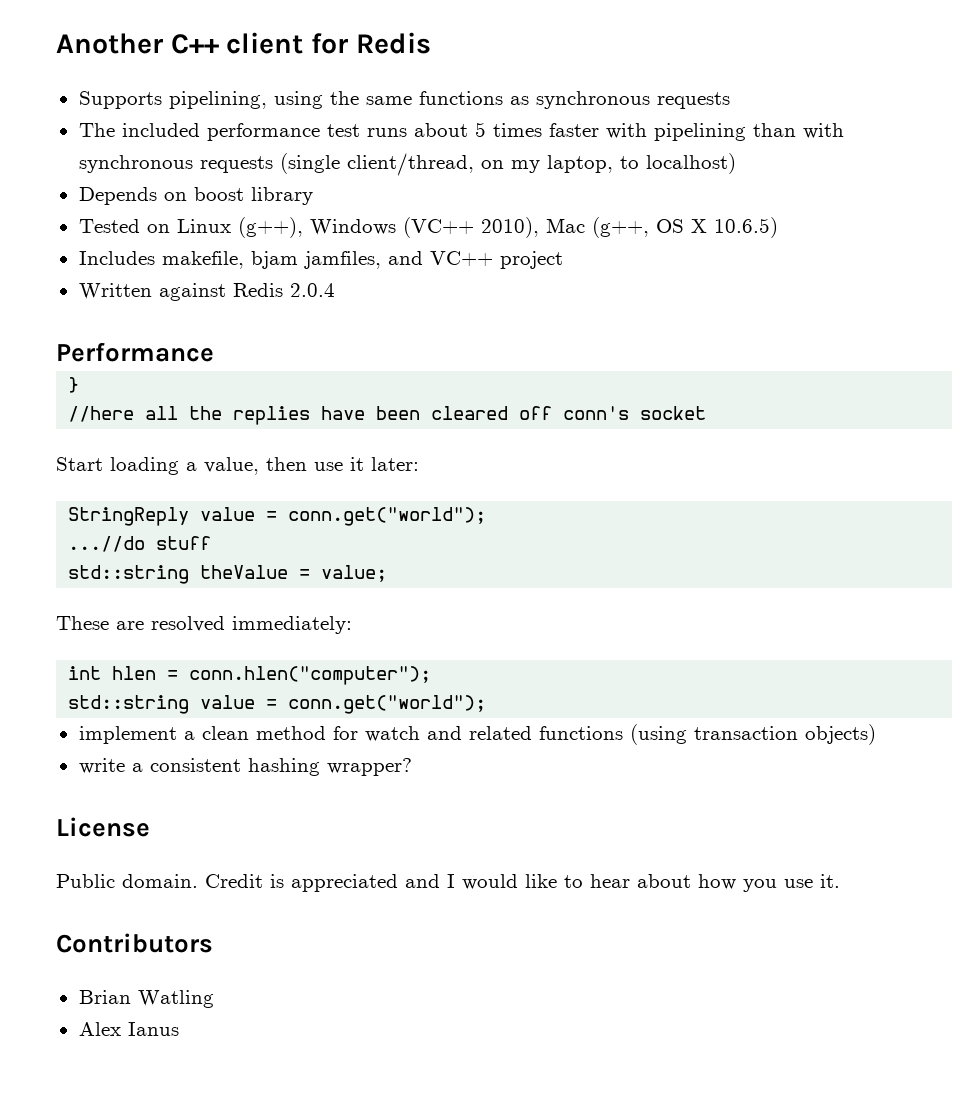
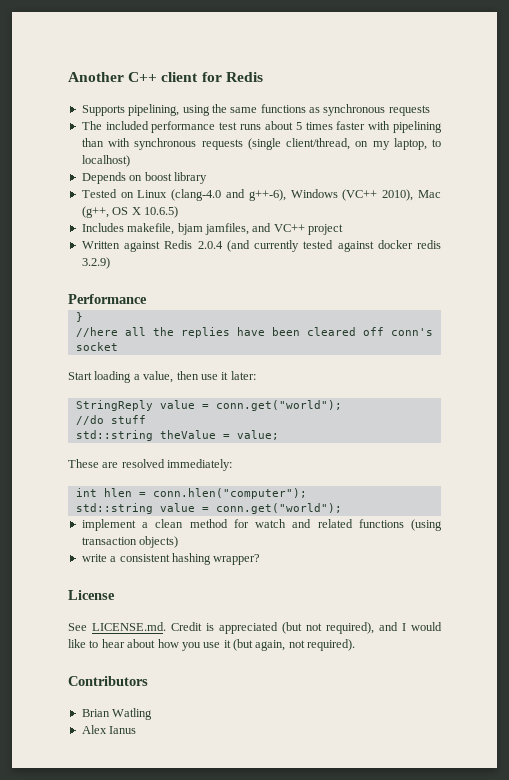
[237,217,303,238] (g++), -> [171,189,286,201] (clang-4.0 and g++-6),
(335, 290) none -> [226,240,441,252] [81,257,110,269] (and currently tested against docker redis 3.2.9)
[68,536,146,552] ...//do -> [75,415,104,425] //do
[56,874,198,888] Public domain. -> [68,622,166,631] See LICENSE.md.
(398, 883) none -> [282,622,374,634] (but not required),
[820,874,840,888] it. -> [223,639,356,651] it (but again, not required).

